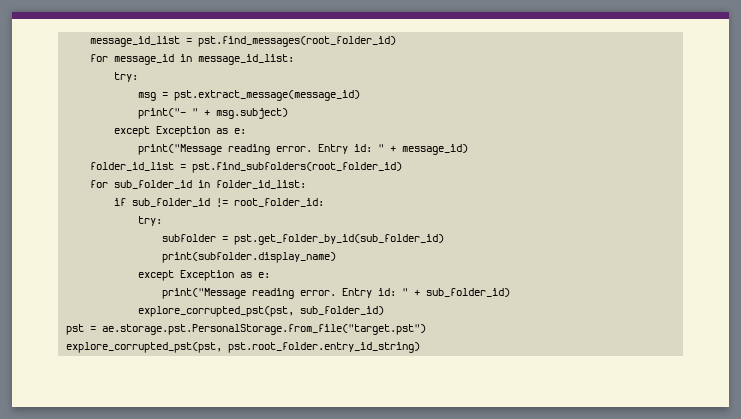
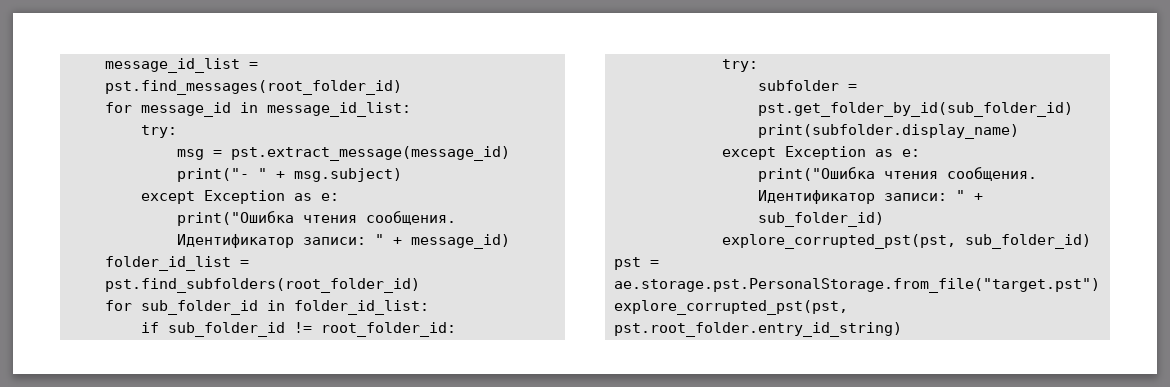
[137,144,372,155] print("Message reading error. Entry id: -> [177,211,456,226] [177,234,366,248] print("Ошибка чтения сообщения. Идентификатор записи:
[161,288,396,299] print("Message reading error. Entry id: -> [758,167,1037,182] [758,190,947,204] print("Ошибка чтения сообщения. Идентификатор записи:

